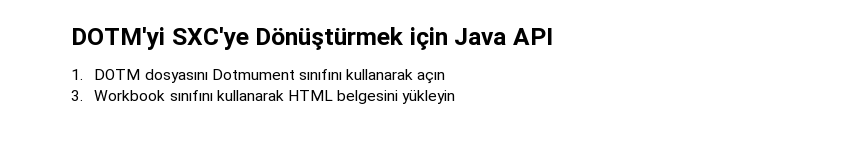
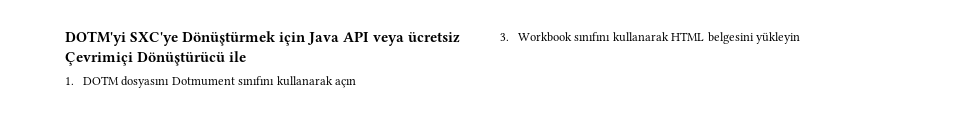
(554, 36) none -> [373,32,461,46] [65,51,247,66] veya ücretsiz Çevrimiçi Dönüştürücü ile

